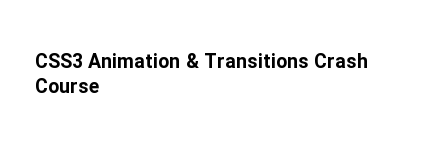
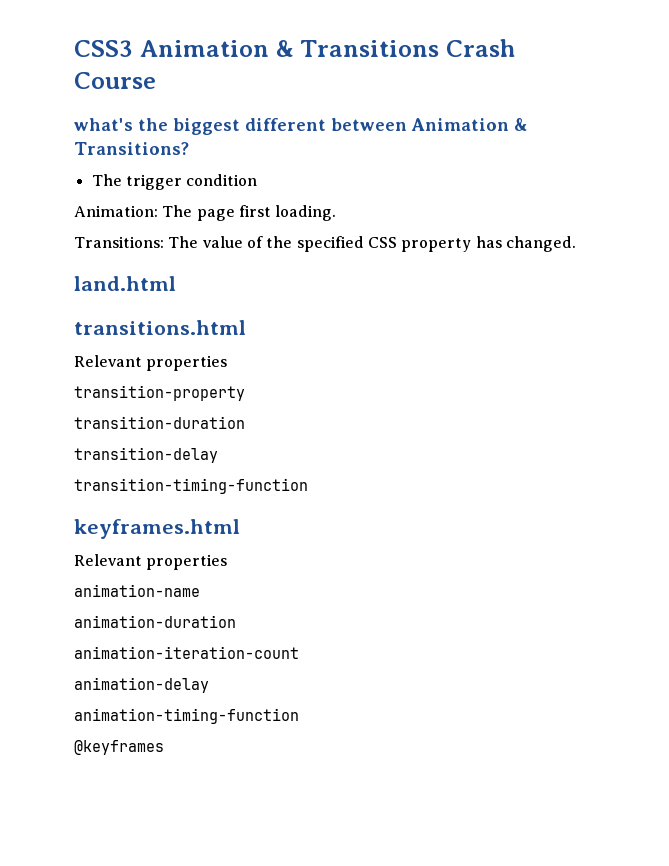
(99, 85) none -> [74,118,527,135] [74,142,189,155] [91,174,258,190] [74,205,337,221] [74,236,576,252] [74,276,176,291] [74,320,246,335] [74,355,228,371] [74,385,245,401] [74,416,245,429] [74,447,218,463] [74,478,308,494] [74,519,240,539] [74,554,228,570] [74,584,200,597] [74,615,236,628] [74,646,299,659] [74,677,209,693] [74,708,299,724] [74,740,164,755] // what's the biggest different between Animation & Transitions? // The trigger condition // Animation: The page first loading. // Transitions: The value of the specified CSS property has changed. // land.html // transitions.html // Relevant properties // transition-property // transition-duration // transition-delay // transition-timing-function // keyframes.html // Relevant properties // animation-name // animation-duration // animation-iteration-count // animation-delay // animation-timing-function // @keyframes

